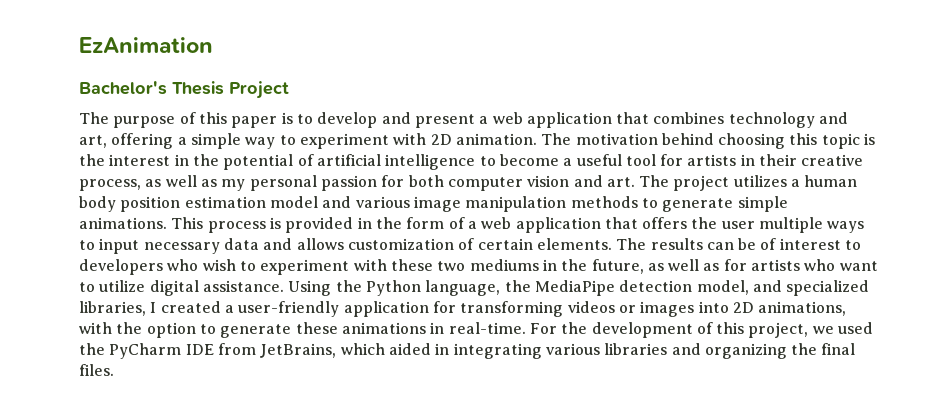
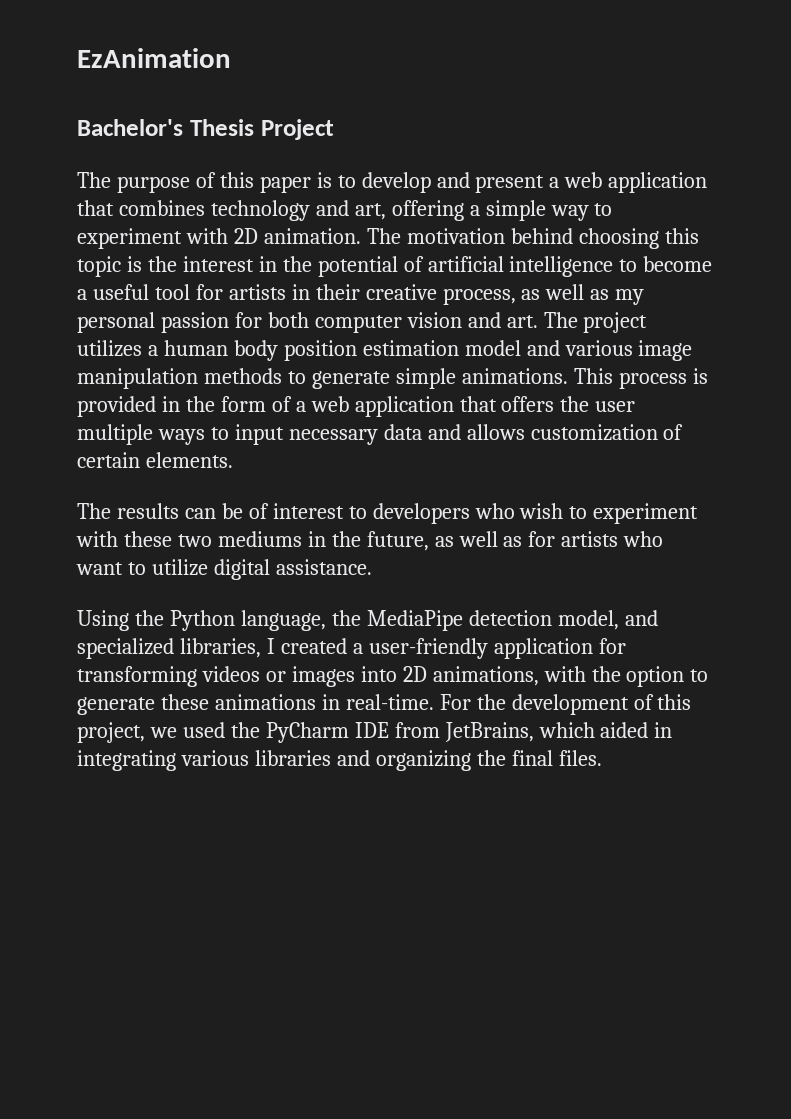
(612, 244) none -> (233, 460) //
(284, 286) none -> (372, 567) //

